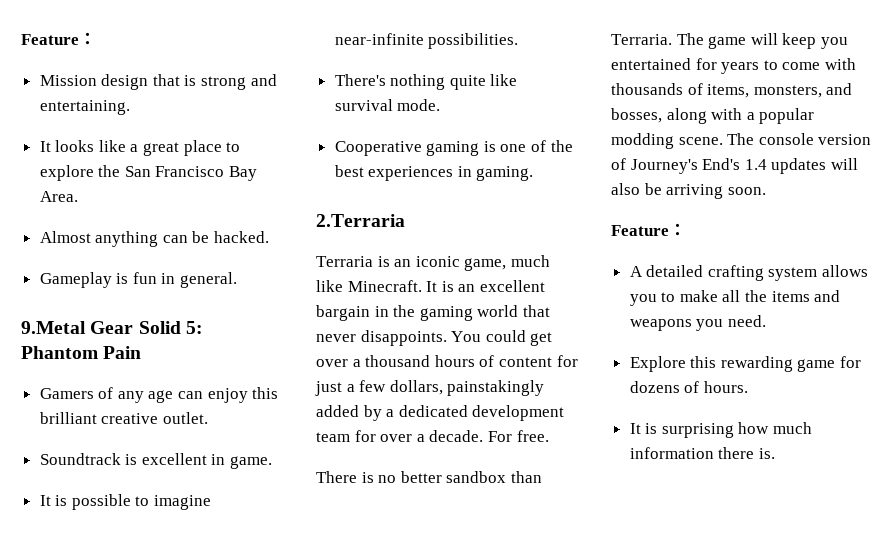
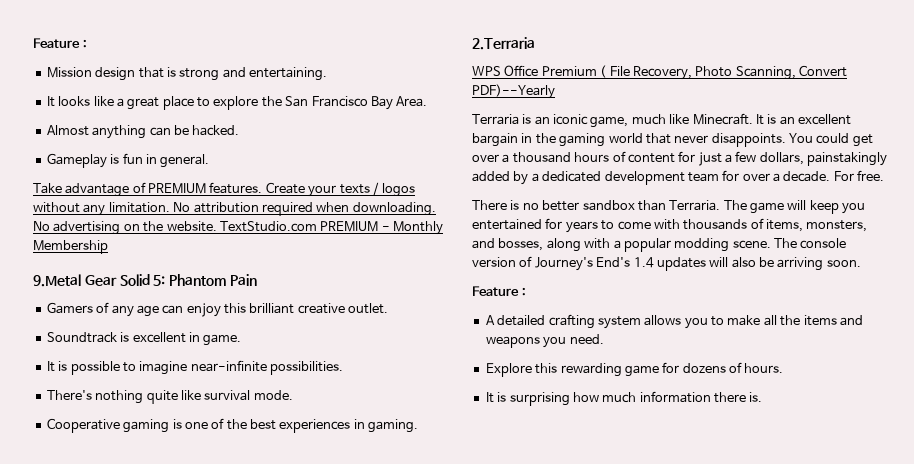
(238, 280) none -> [33,182,416,197] [33,202,436,216] [33,221,443,235] [33,240,108,254] // Take advantage of PREMIUM features. Create your texts / logos without any limitation. No attribution required when downloading. No advertising on the website. TextStudio.com PREMIUM - Monthly Membership
(405, 220) none -> [472,65,847,80] [472,84,555,99] // WPS Office Premium ( File Recovery, Photo Scanning, Convert PDF)--Yearly

